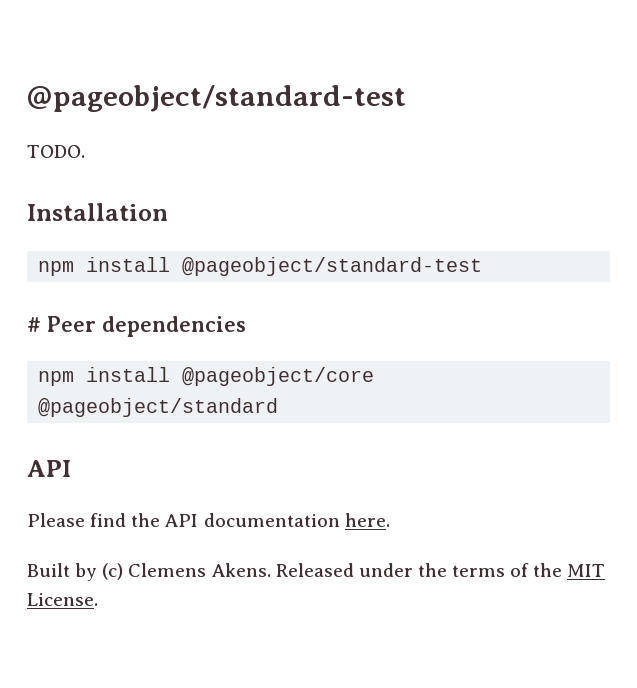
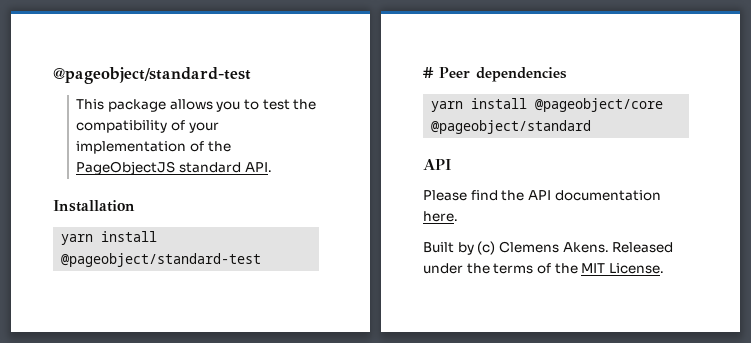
[27,85,406,112] [27,145,85,158] @pageobject/standard-test // TODO. -> [53,67,251,84] [76,99,317,112] [76,120,219,133] [76,141,231,154] [76,161,272,175] @pageobject/standard-test // This package allows you to test the compatibility of your implementation of the PageObjectJS standard API.
[38,261,75,276] npm -> [61,234,94,245] yarn
[38,371,75,386] npm -> [431,101,464,112] yarn

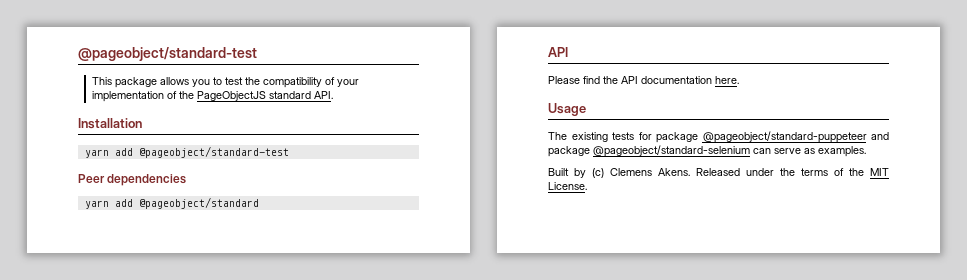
[101,231,158,242] [61,253,262,267] [423,67,434,78] install @pageobject/standard-test // # -> [114,146,289,158] add @pageobject/standard-test //
[471,98,664,112] install @pageobject/core -> [114,199,133,207] add
(458, 216) none -> [548,103,586,116] [548,131,889,143] [548,145,866,157] // Usage // The existing tests for package @pageobject/standard-puppeteer and package @pageobject/standard-selenium can serve as examples.

